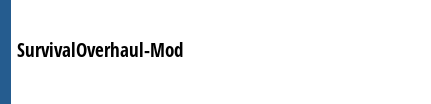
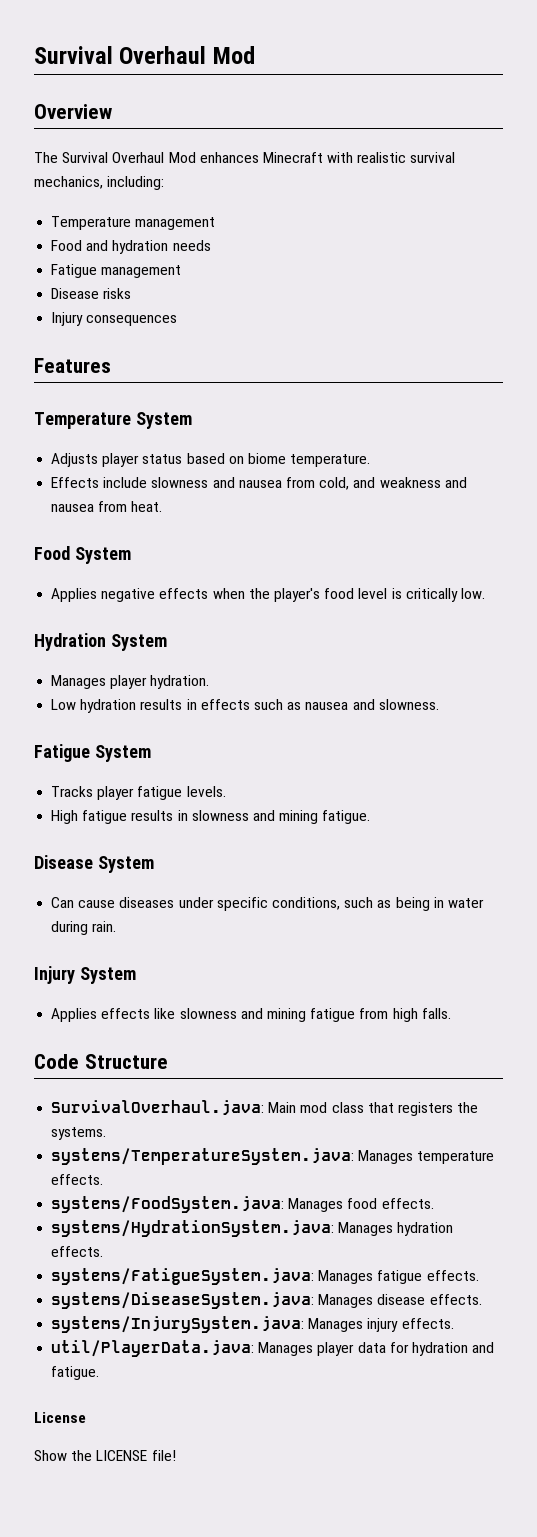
[17,42,183,57] SurvivalOverhaul-Mod -> [34,46,255,64] [34,104,112,119] [34,152,456,163] [34,176,165,190] [51,216,216,230] [51,240,211,254] [51,264,182,278] [51,288,132,299] [51,312,178,326] [34,358,111,373] [34,412,192,429] [51,453,371,467] [51,477,467,490] [51,501,163,512] [34,546,131,564] [51,588,485,602] [34,633,167,651] [51,675,210,689] [51,699,439,713] [34,744,151,762] [51,786,226,800] [51,810,371,824] [34,855,154,873] [51,897,484,911] [51,921,117,935] [34,966,136,984] [51,1008,451,1022] [34,1054,168,1069] [51,1100,479,1116] [51,1127,107,1140] [51,1148,495,1165] [51,1174,104,1185] [51,1196,434,1213] [51,1220,454,1237] [51,1246,104,1257] [51,1268,479,1285] [51,1292,482,1309] [51,1316,454,1333] [51,1340,495,1357] [51,1366,100,1380] [34,1412,86,1423] [34,1450,176,1461] Survival Overhaul Mod // Overview // The Survival Overhaul Mod enhances Minecraft with realistic survival mechanics, including: // Temperature management // Food and hydration needs // Fatigue management // Disease risks // Injury consequences // Features // Temperature System // Adjusts player status based on biome temperature. // Effects include slowness and nausea from cold, and weakness and nausea from heat. // Food System // Applies negative effects when the player's food level is critically low. // Hydration System // Manages player hydration. // Low hydration results in effects such as nausea and slowness. // Fatigue System // Tracks player fatigue levels. // High fatigue results in slowness and mining fatigue. // Disease System // Can cause diseases under specific conditions, such as being in water during rain. // Injury System // Applies effects like slowness and mining fatigue from high falls. // Code Structure // SurvivalOverhaul.java: Main mod class that registers the systems. // systems/TemperatureSystem.java: Manages temperature effects. // systems/FoodSystem.java: Manages food effects. // systems/HydrationSystem.java: Manages hydration effects. // systems/FatigueSystem.java: Manages fatigue effects. // systems/DiseaseSystem.java: Manages disease effects. // systems/InjurySystem.java: Manages injury effects. // util/PlayerData.java: Manages player data for hydration and fatigue. // License // Show the LICENSE file!

